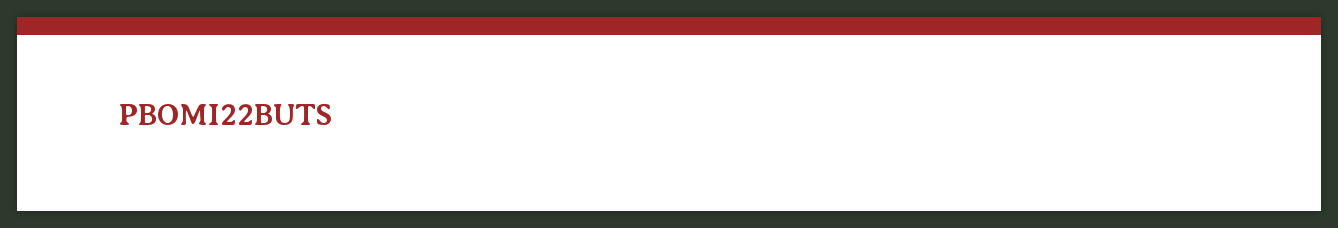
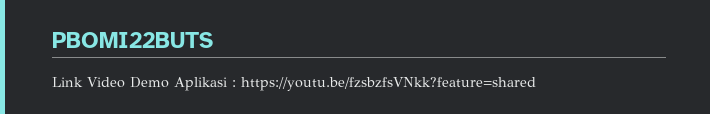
(332, 114) none -> [52,77,536,91] // Link Video Demo Aplikasi : https://youtu.be/fzsbzfsVNkk?feature=shared

